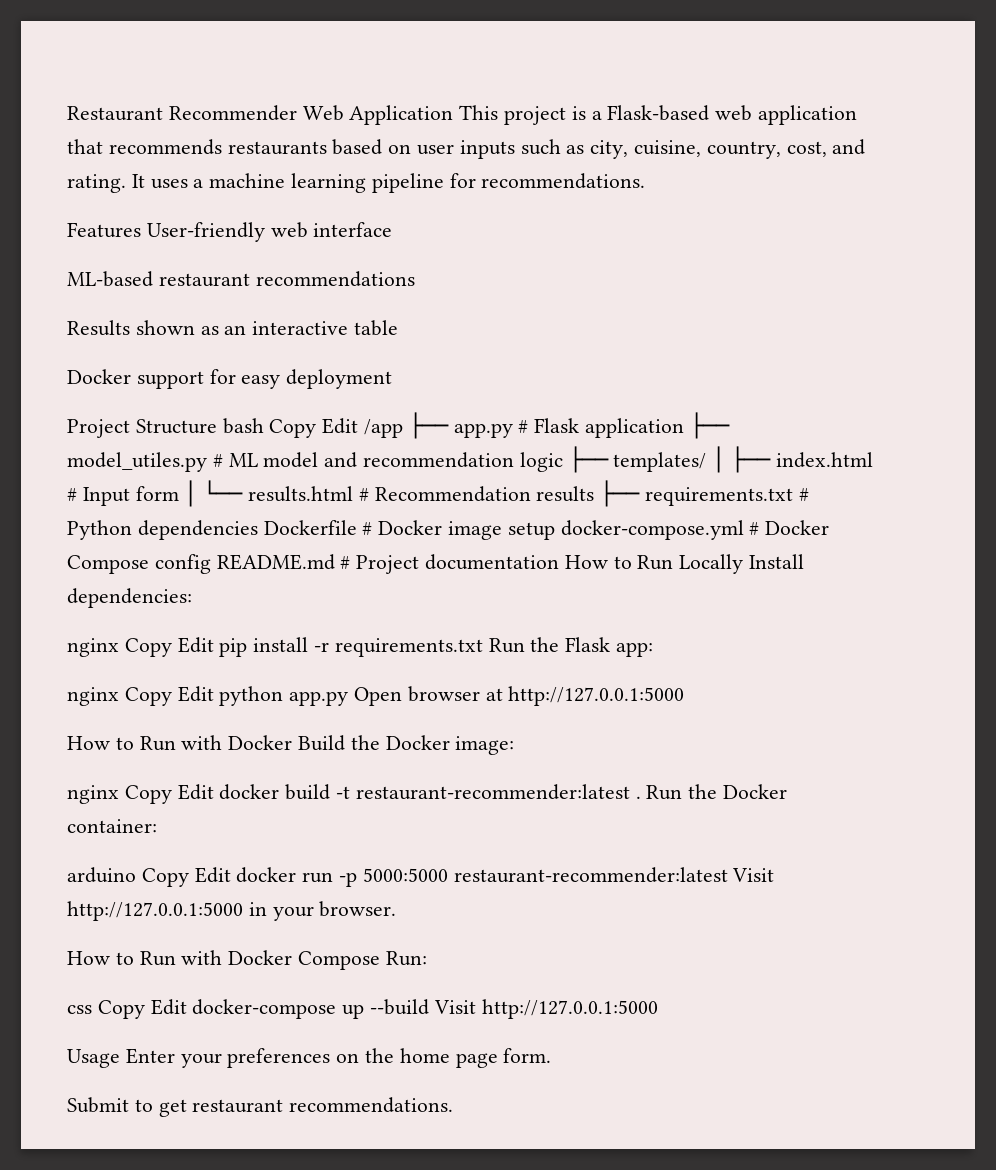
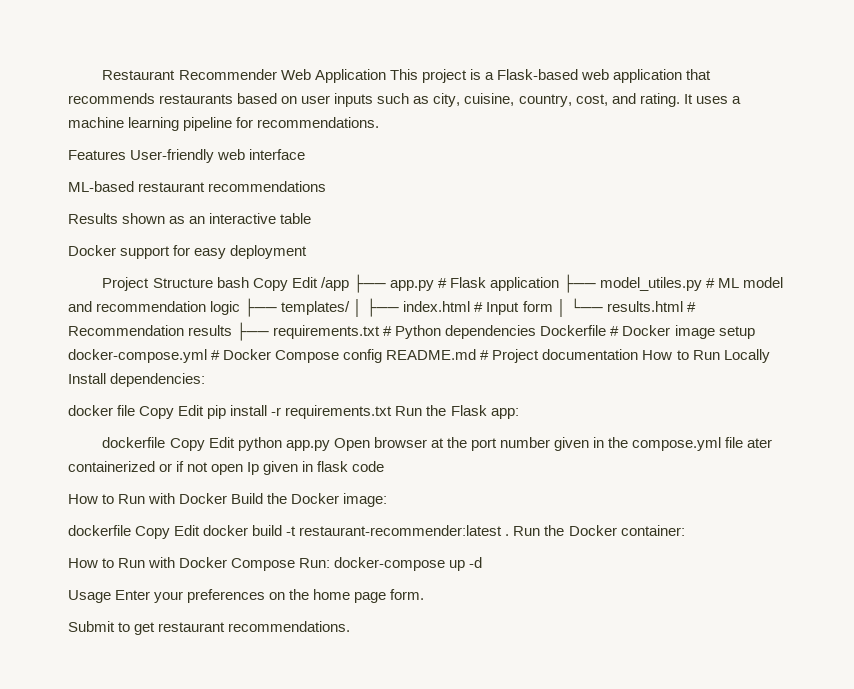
[67,638,119,657] nginx -> [68,405,136,416] docker file
[67,687,119,706] nginx -> [102,437,166,448] dockerfile
[508,686,685,706] http://127.0.0.1:5000 -> [446,437,773,451] [68,461,385,475] the port number given in the compose.yml file ater containerized or if not open Ip given in flask code
[67,785,119,804] nginx -> [68,525,131,536] dockerfile
[67,867,775,887] [67,901,397,921] // arduino Copy Edit docker run -p 5000:5000 restaurant-recommender:latest Visit http://127.0.0.1:5000 in your browser. -> (685, 530) none
[67,999,658,1019] // css Copy Edit docker-compose up --build Visit http://127.0.0.1:5000 -> [334,557,483,571] docker-compose up -d

